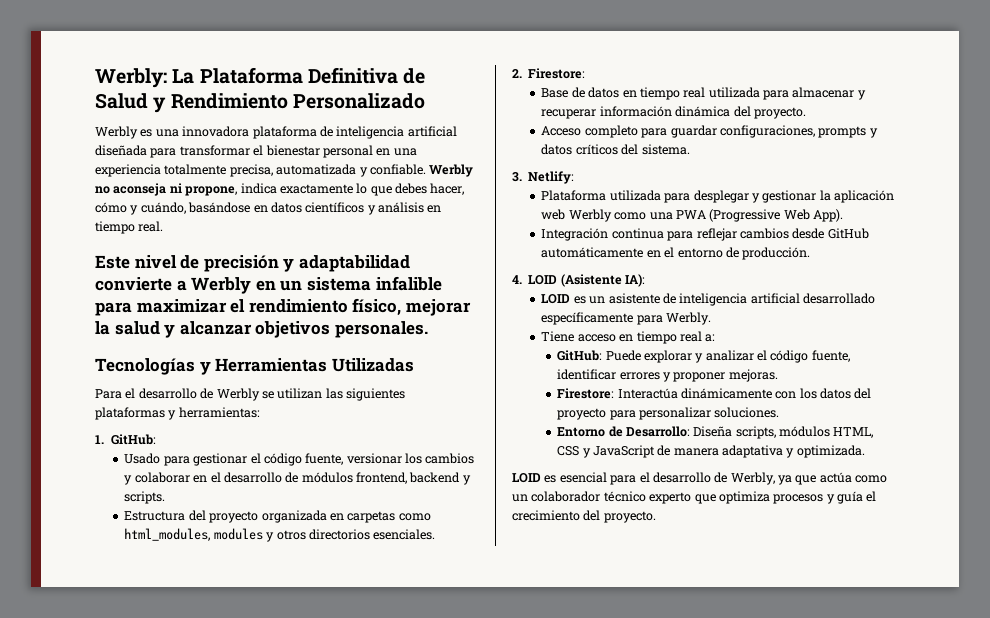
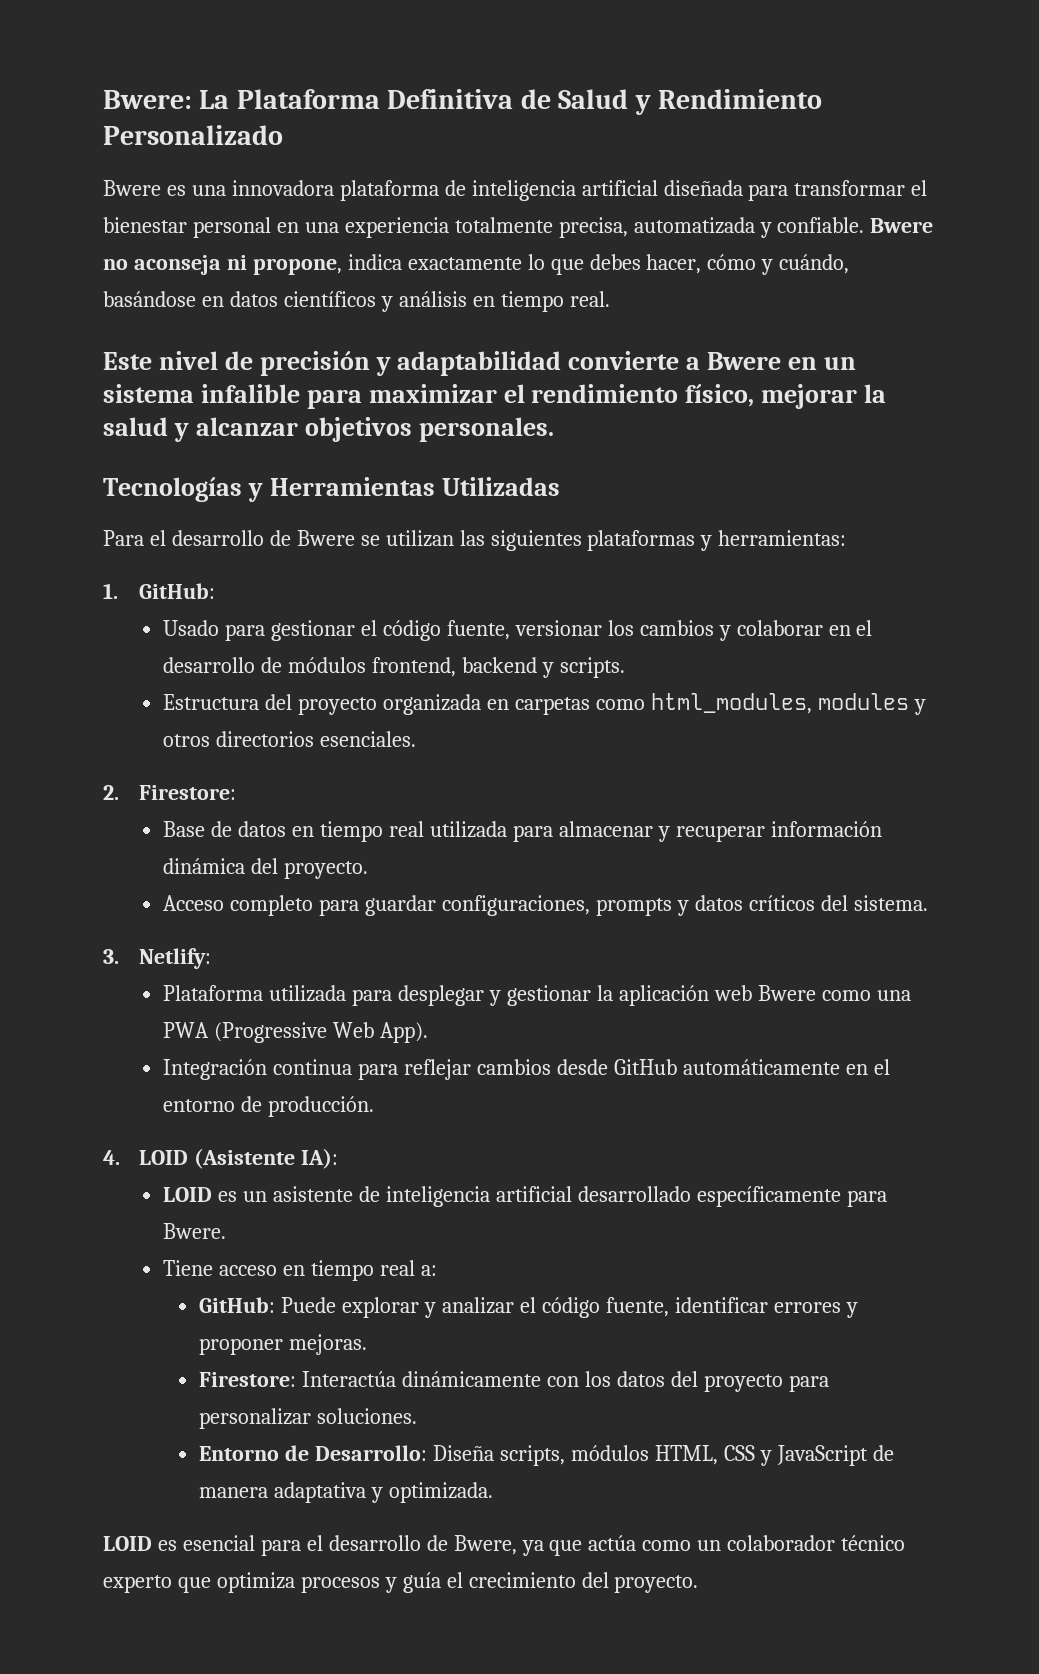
[95,68,167,88] Werbly: -> [103,90,192,109] Bwere:
[95,126,138,139] Werbly -> [103,180,161,196] Bwere
[429,164,474,177] Werbly -> [870,218,934,233] Bwere
[191,277,252,294] Werbly -> [707,352,782,370] Bwere
[216,388,260,401] Werbly -> [296,530,355,546] Bwere
[568,209,612,222] Werbly -> [757,985,816,1001] Bwere
[666,312,712,325] Werbly. -> [163,1223,227,1239] Bwere.
[730,472,775,485] Werbly, -> [453,1535,517,1555] Bwere,

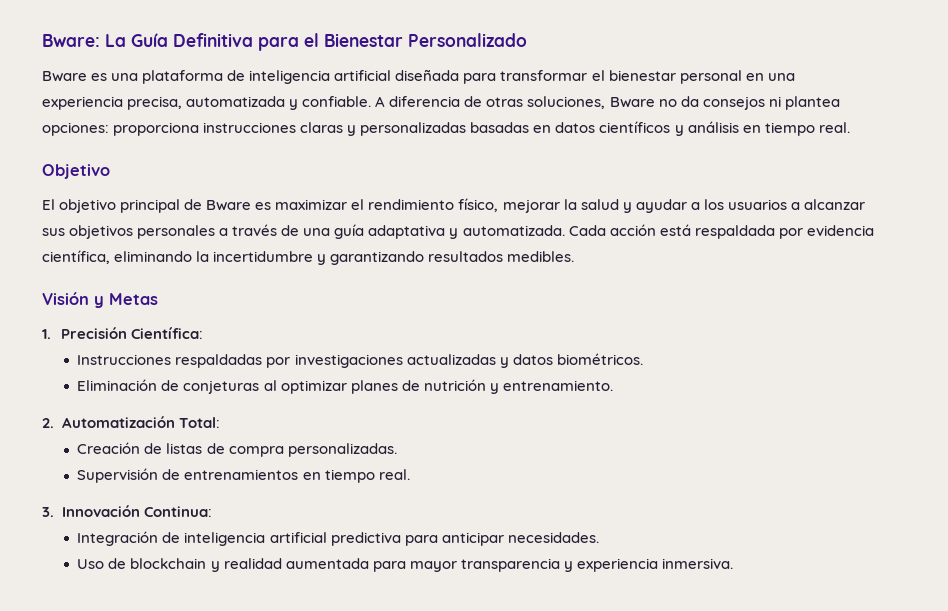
[103,89,822,115] Bwere: La Plataforma Definitiva de Salud y Rendimiento -> [42,33,403,51] Bware: La Guía Definitiva para el Bienestar
[103,180,161,196] Bwere -> [42,71,87,82] Bware
[231,180,334,196] innovadora -> (139, 77) none
[454,217,553,233] totalmente -> (123, 103) none
[870,218,934,233] [103,254,850,275] [103,291,196,307] Bwere no aconseja ni propone, indica exactamente lo que debes hacer, cómo y cuándo, basándose -> [375,96,840,110] [42,122,530,136] A diferencia de otras soluciones, Bware no da consejos ni plantea opciones: proporciona instrucciones claras y personalizadas basadas
[103,351,856,376] [103,384,362,409] Este nivel de precisión y adaptabilidad convierte a Bwere en un sistema infalible para -> [42,164,110,179] [42,199,272,213] Objetivo // El objetivo principal de Bware es
[195,417,554,442] [103,477,560,502] [103,530,847,551] [103,583,215,599] [163,620,873,641] [163,657,625,678] [163,693,926,715] [163,731,417,747] [103,785,236,800] [163,821,882,842] [163,858,369,879] [163,895,928,916] [103,948,211,969] [163,985,911,1006] [163,1022,428,1043] [163,1059,890,1080] [163,1096,375,1117] [103,1148,338,1169] [163,1186,887,1207] [163,1223,227,1239] [163,1260,437,1281] [199,1297,858,1318] [199,1334,368,1355] [199,1371,829,1392] [199,1408,418,1429] [199,1445,894,1466] [199,1482,493,1503] [103,1535,906,1556] [103,1572,699,1593] alcanzar objetivos personales. // Tecnologías y Herramientas Utilizadas // Para el desarrollo de Bwere se utilizan las siguientes plataformas y herramientas: // 1. GitHub: // Usado para gestionar el código fuente, versionar los cambios y colaborar en el desarrollo de módulos frontend, backend y scripts. // Estructura del proyecto organizada en carpetas como html_modules, modules y otros directorios esenciales. // 2. Firestore: // Base de datos en tiempo real utilizada para almacenar y recuperar información dinámica del proyecto. // Acceso completo para guardar configuraciones, prompts y datos críticos del sistema. // 3. Netlify: // Plataforma utilizada para desplegar y gestionar la aplicación web Bwere como una PWA (Progressive Web App). // Integración continua para reflejar cambios desde GitHub automáticamente en el entorno de producción. // 4. LOID (Asistente IA): // LOID es un asistente de inteligencia artificial desarrollado específicamente para Bwere. // Tiene acceso en tiempo real a: // GitHub: Puede explorar y analizar el código fuente, identificar errores y proponer mejoras. // Firestore: Interactúa dinámicamente con los datos del proyecto para personalizar soluciones. // Entorno de Desarrollo: Diseña scripts, módulos HTML, CSS y JavaScript de manera adaptativa y optimizada. // LOID es esencial para el desarrollo de Bwere, ya que actúa como un colaborador técnico experto que optimiza procesos y guía el crecimiento del proyecto. -> [635,199,865,213] [42,224,874,239] [42,250,575,265] [42,292,158,308] [42,327,203,339] [77,353,643,368] [77,379,613,394] [42,416,220,428] [77,442,397,457] [77,468,410,483] [42,505,212,517] [77,531,599,546] [77,558,733,572] ayudar a los usuarios a alcanzar sus objetivos personales a través de una guía adaptativa y automatizada. Cada acción está respaldada por evidencia científica, eliminando la incertidumbre y garantizando resultados medibles. // Visión y Metas // 1. Precisión Científica: // Instrucciones respaldadas por investigaciones actualizadas y datos biométricos. // Eliminación de conjeturas al optimizar planes de nutrición y entrenamiento. // 2. Automatización Total: // Creación de listas de compra personalizadas. // Supervisión de entrenamientos en tiempo real. // 3. Innovación Continua: // Integración de inteligencia artificial predictiva para anticipar necesidades. // Uso de blockchain y realidad aumentada para mayor transparencia y experiencia inmersiva.

